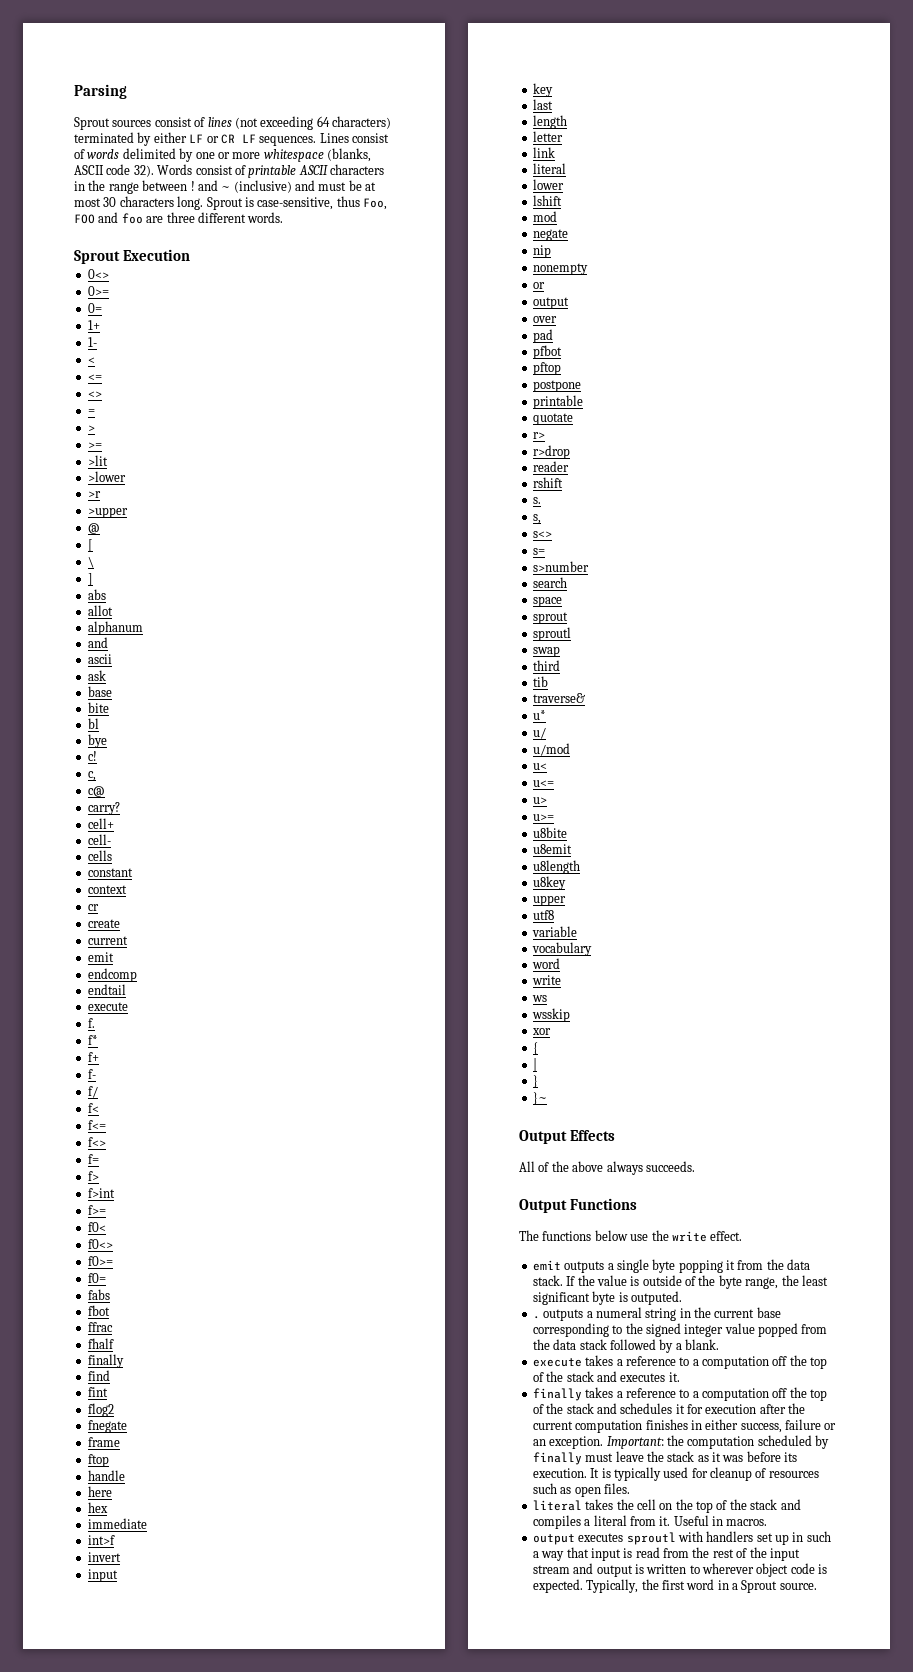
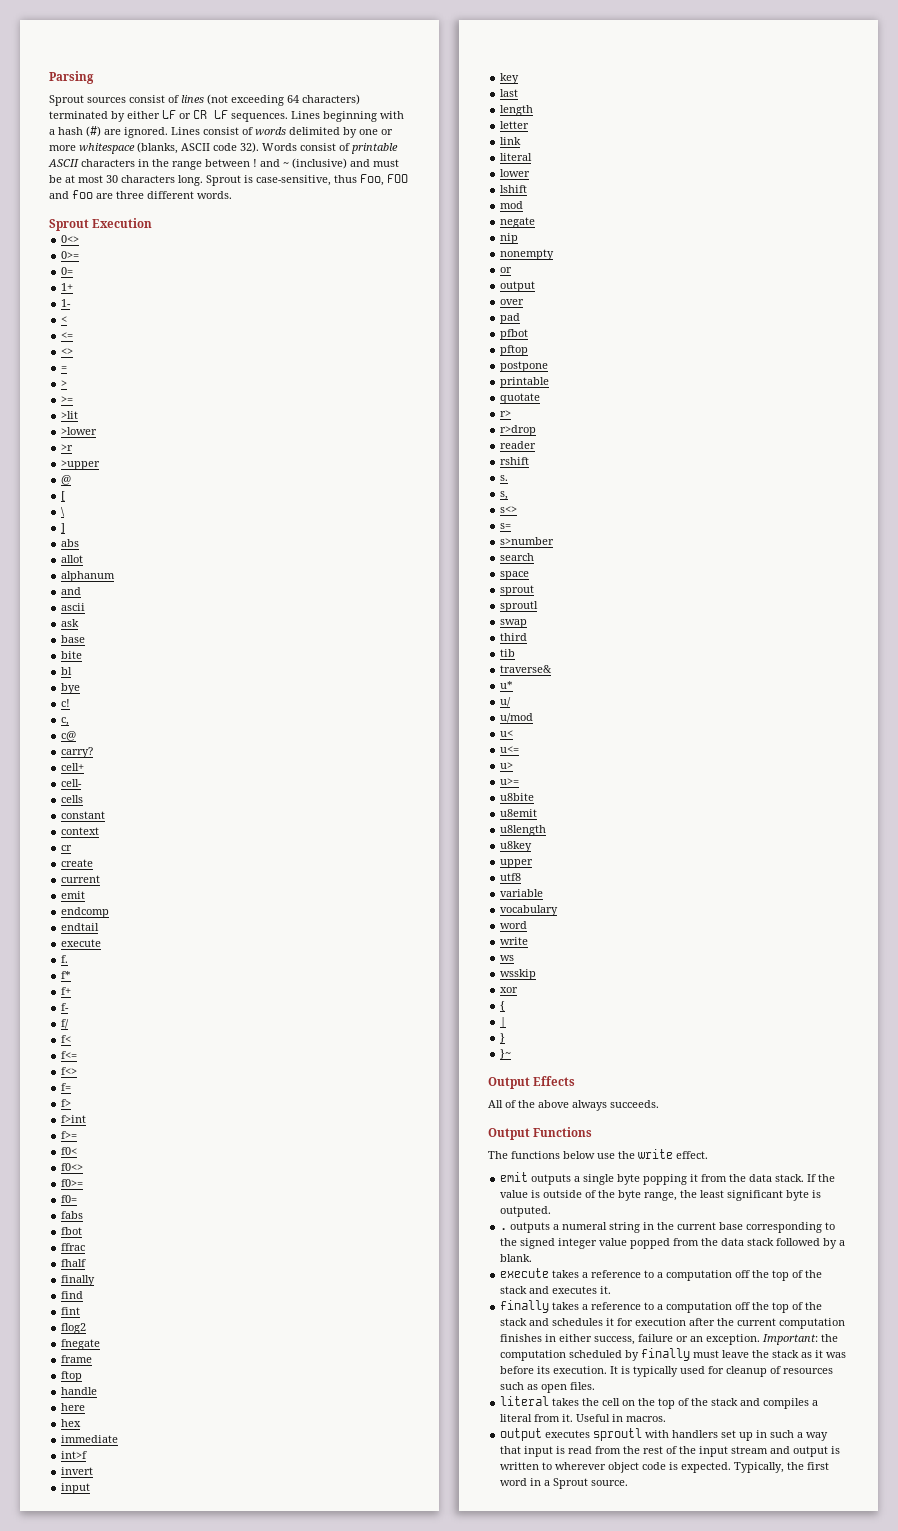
(349, 138) none -> [323,111,404,122] [49,126,200,138] beginning with a hash (#) are ignored. Lines

